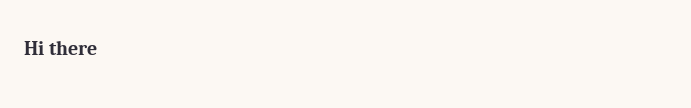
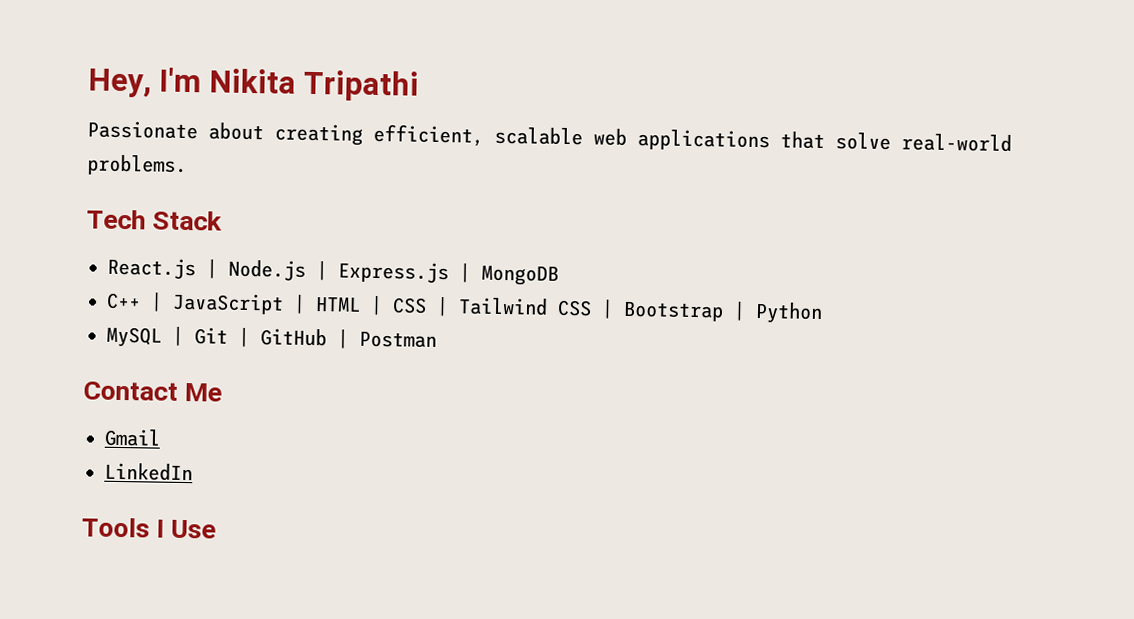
[24,40,98,55] Hi there -> [88,67,420,102] [87,120,1012,152] [87,154,187,176] [86,209,223,231] [107,257,559,286] [106,292,823,325] [106,326,437,349] [83,381,223,402] [104,428,161,447] [104,462,193,482] [81,517,217,539] Hey, I'm Nikita Tripathi // Passionate about creating efficient, scalable web applications that solve real-world problems. // Tech Stack // React.js | Node.js | Express.js | MongoDB // C++ | JavaScript | HTML | CSS | Tailwind CSS | Bootstrap | Python // MySQL | Git | GitHub | Postman // Contact Me // Gmail // LinkedIn // Tools I Use

